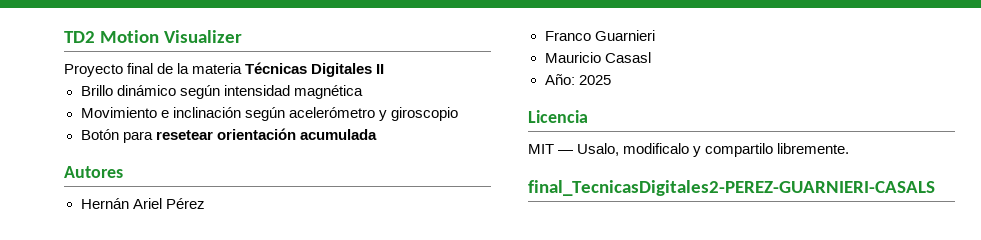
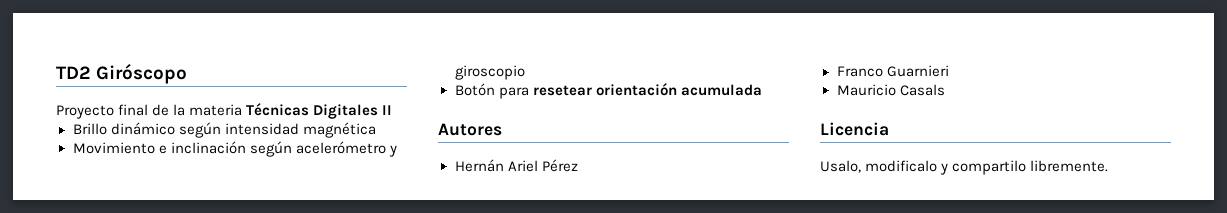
[99,30,242,43] Motion Visualizer -> [96,64,188,84] Giróscopo
[604,52,651,63] [544,74,611,85] Casasl // Año: 2025 -> [899,84,945,96] Casals
[528,144,574,154] MIT — -> (889, 129) none
[528,180,935,196] // final_TecnicasDigitales2-PEREZ-GUARNIERI-CASALS -> (1109, 166) none

